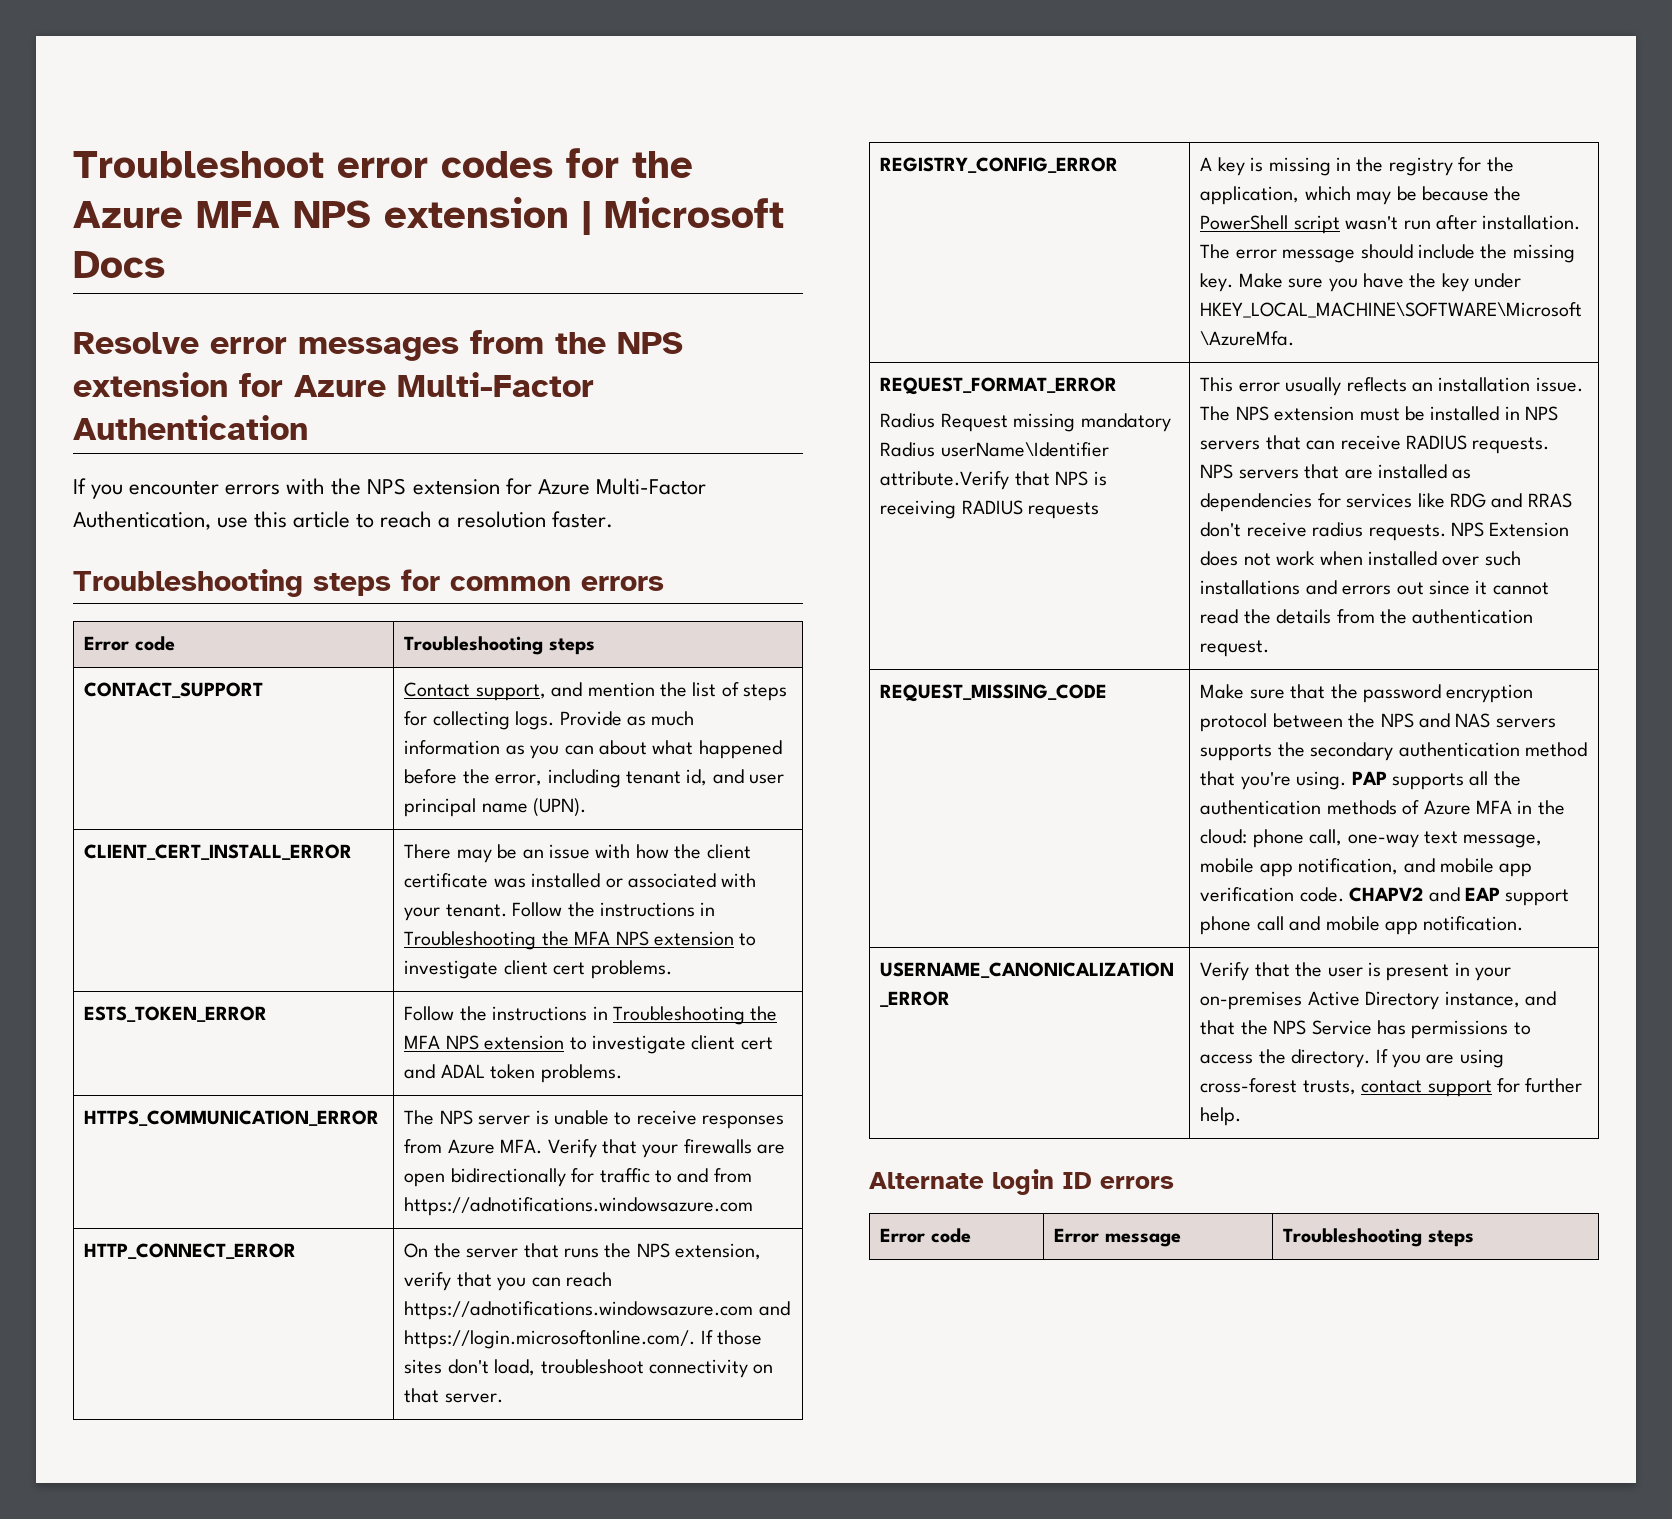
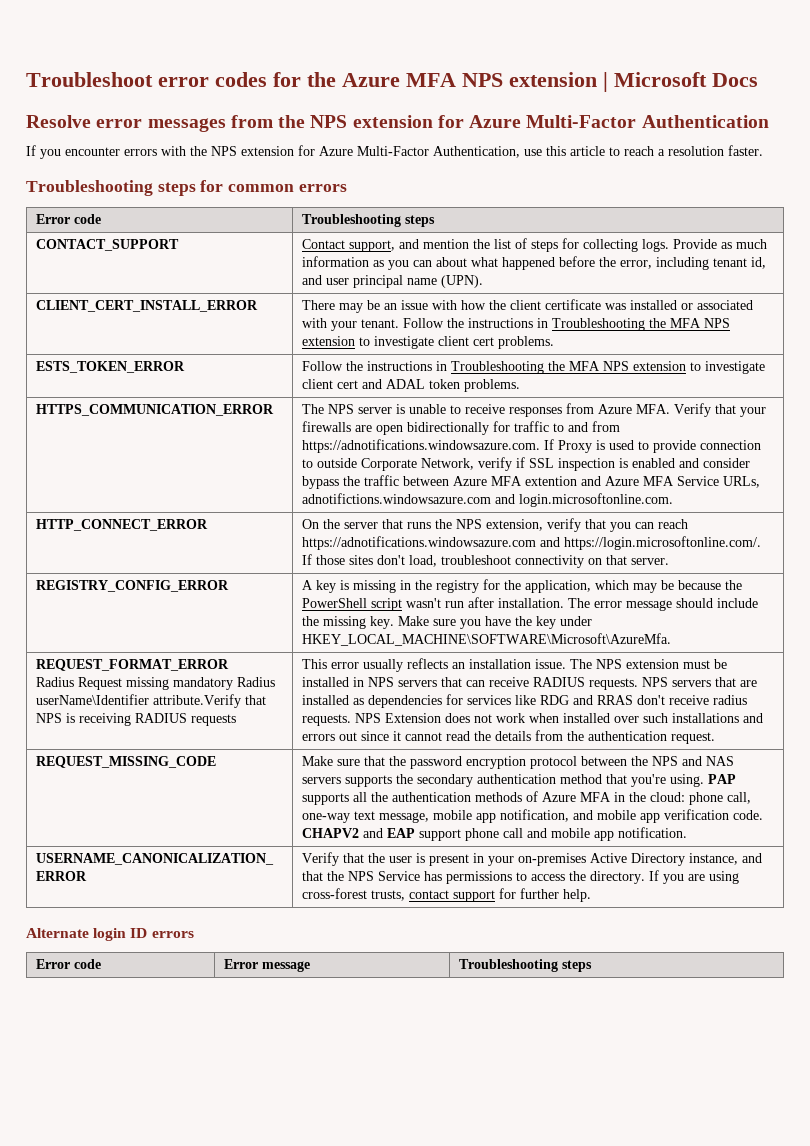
[404,1197,754,1216] https://adnotifications.windowsazure.com -> [302,439,762,453] [302,457,751,471] [302,475,761,489] [302,493,674,507] https://adnotifications.windowsazure.com. If Proxy is used to provide connection to outside Corporate Network, verify if SSL inspection is enabled and consider bypass the traffic between Azure MFA extention and Azure MFA Service URLs, adnotifictions.windowsazure.com and login.microsoftonline.com.

